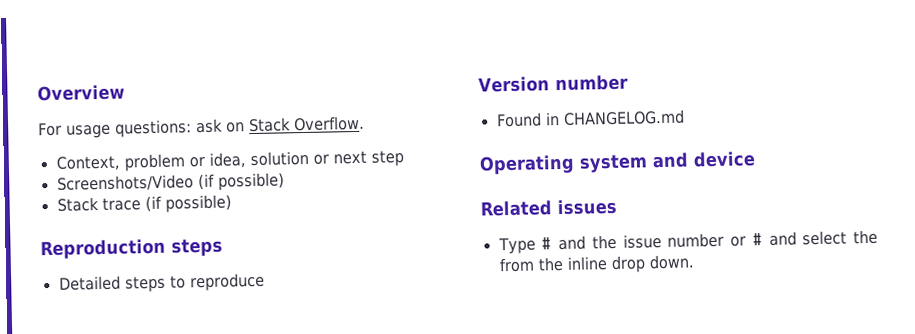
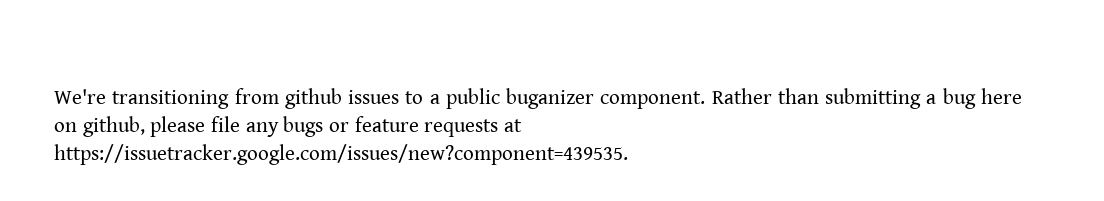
[37,84,125,102] [38,115,365,139] [55,150,404,172] [56,172,285,192] [56,194,232,213] [40,238,223,260] [58,272,265,293] [478,74,628,93] [495,109,685,128] [479,151,756,175] [480,198,617,217] [497,229,878,255] [498,254,695,274] Overview // For usage questions: ask on Stack Overflow. // Context, problem or idea, solution or next step // Screenshots/Video (if possible) // Stack trace (if possible) // Reproduction steps // Detailed steps to reproduce // Version number // Found in CHANGELOG.md // Operating system and device // Related issues // Type # and the issue number or # and select the from the inline drop down. -> [54,88,1022,109] [54,116,523,137] [54,144,628,165] We're transitioning from github issues to a public buganizer component. Rather than submitting a bug here on github, please file any bugs or feature requests at https://issuetracker.google.com/issues/new?component=439535.

